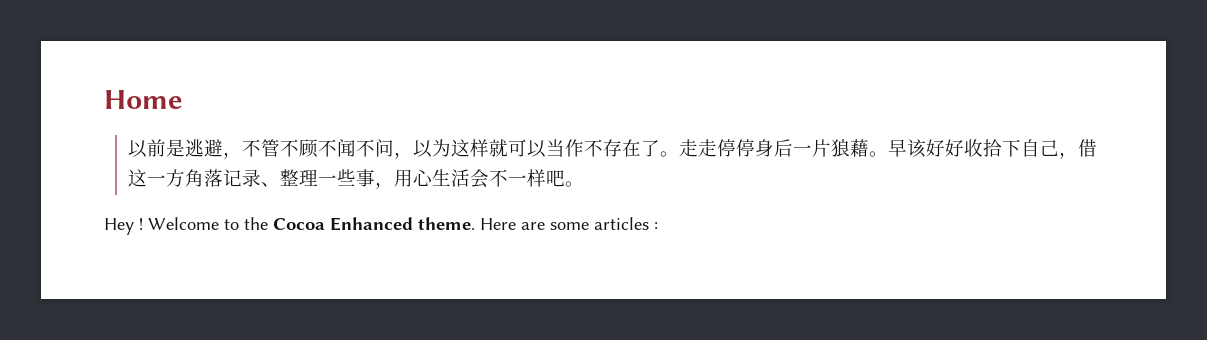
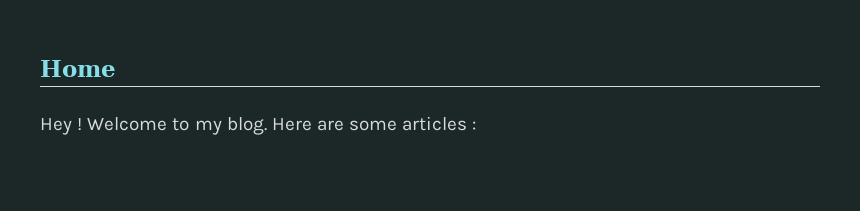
[127,139,1097,159] [127,169,584,189] // 以前是逃避，不管不顾不闻不问，以为这样就可以当作不存在了。走走停停身后一片狼藉。早该好好收拾下自己，借这一方角落记录、整理一些事，用心生活会不一样吧。 -> (116, 68) none
[244,217,475,231] the Cocoa Enhanced theme. -> [194,117,267,135] my blog.

